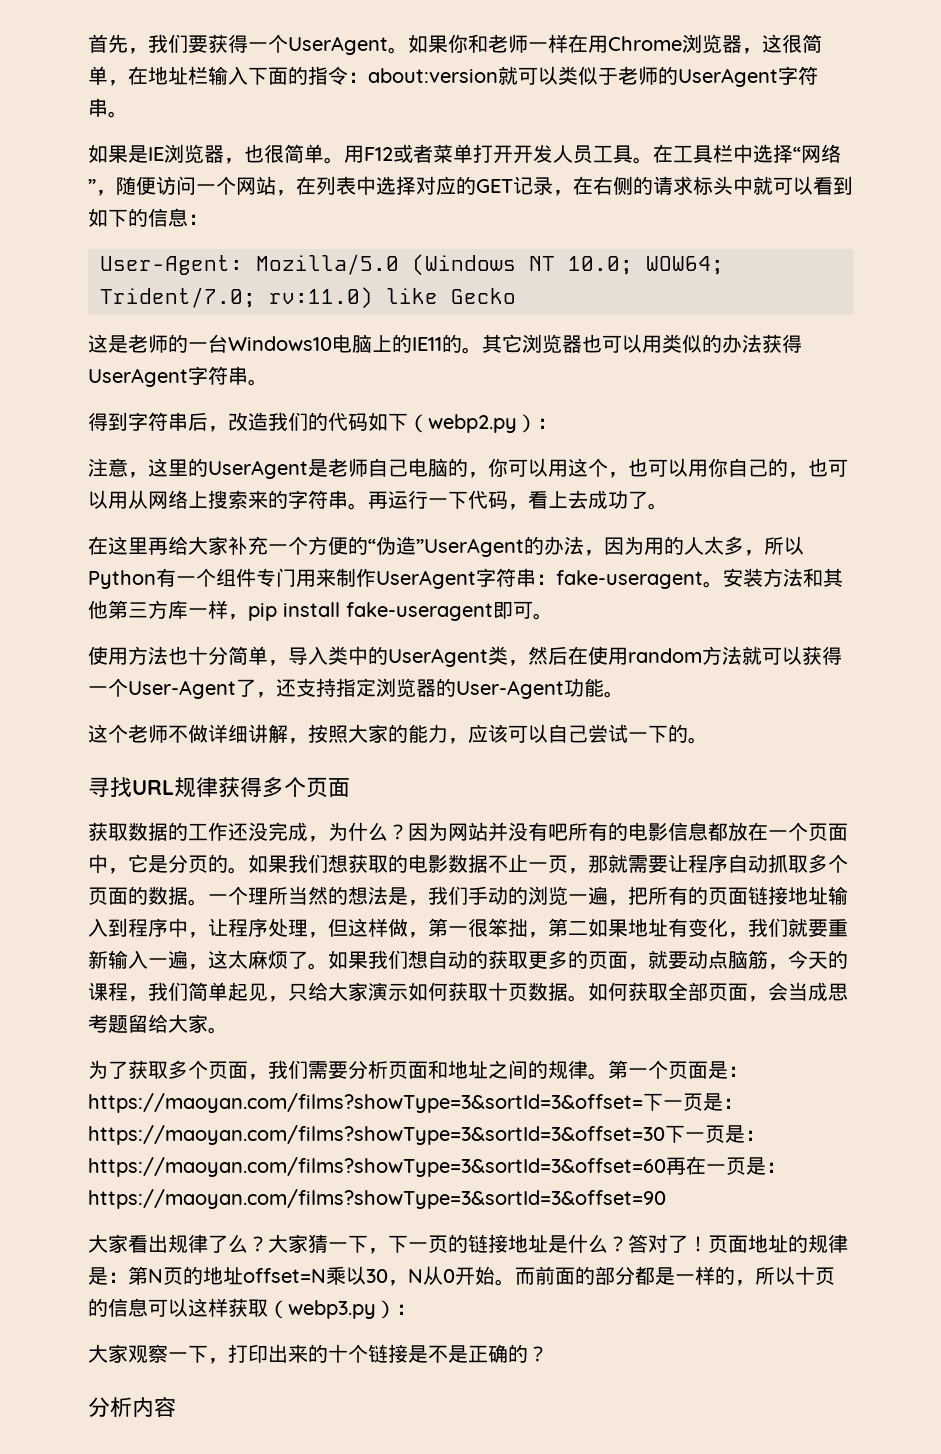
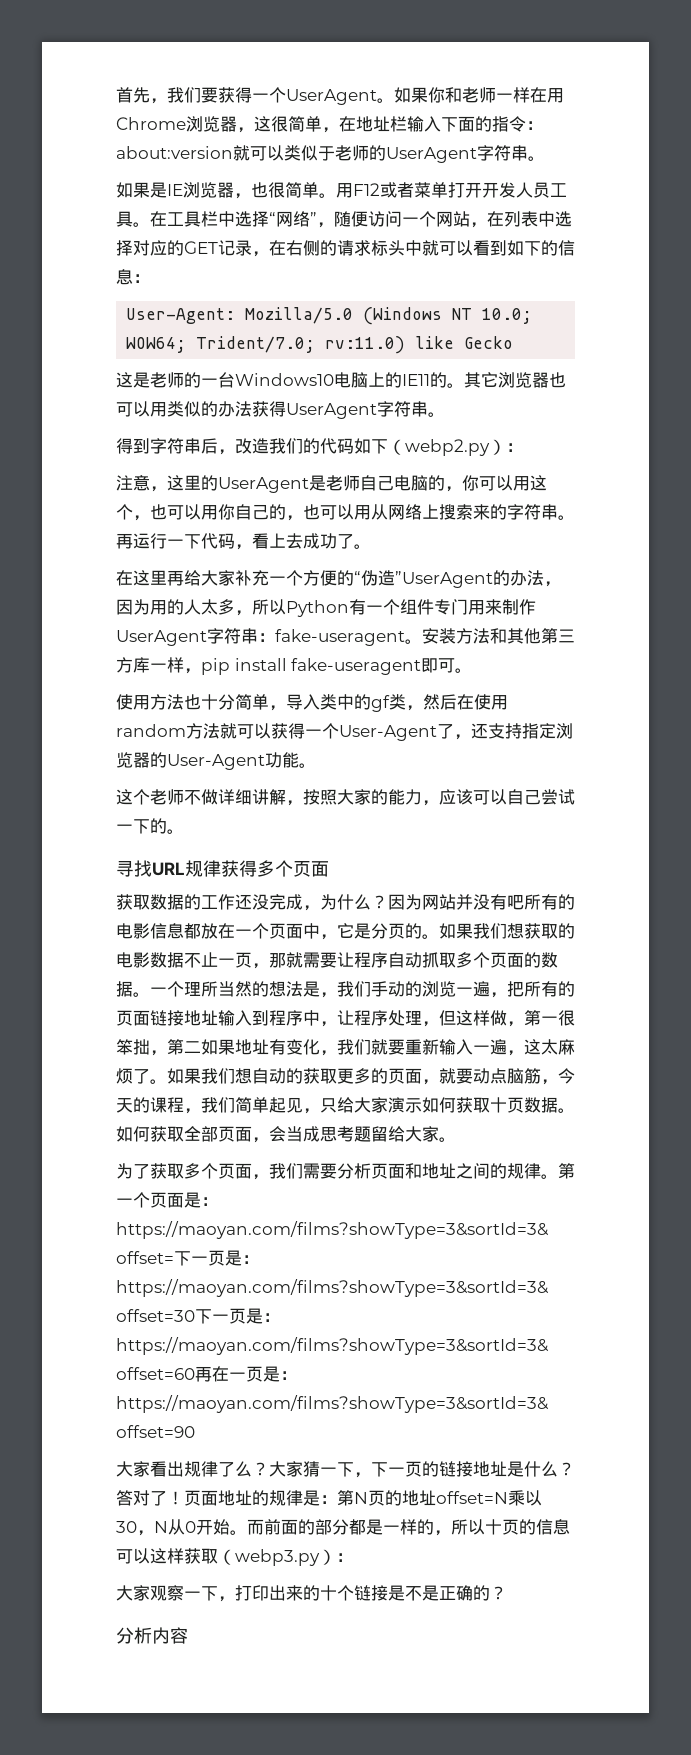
[388,648,488,667] UserAgent -> [371,695,390,712] gf

